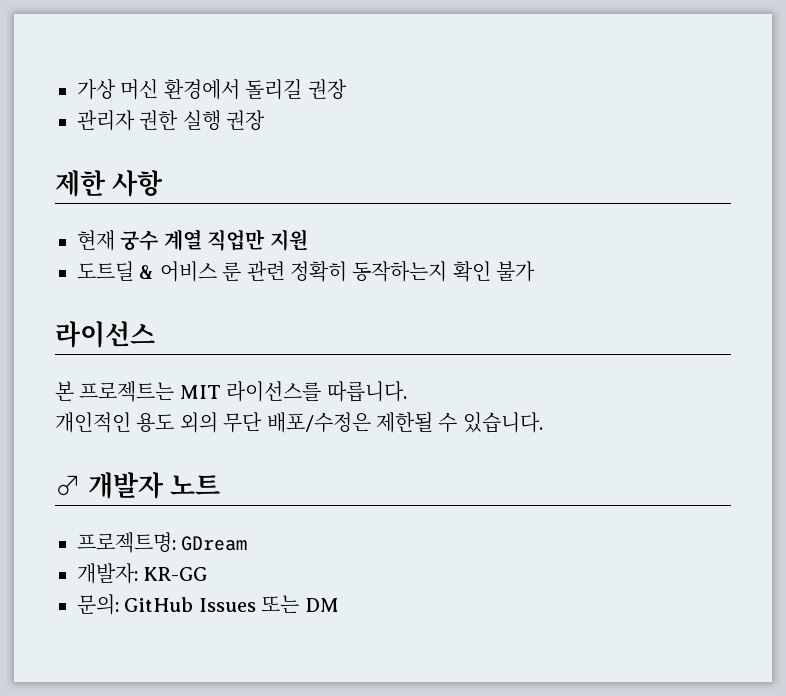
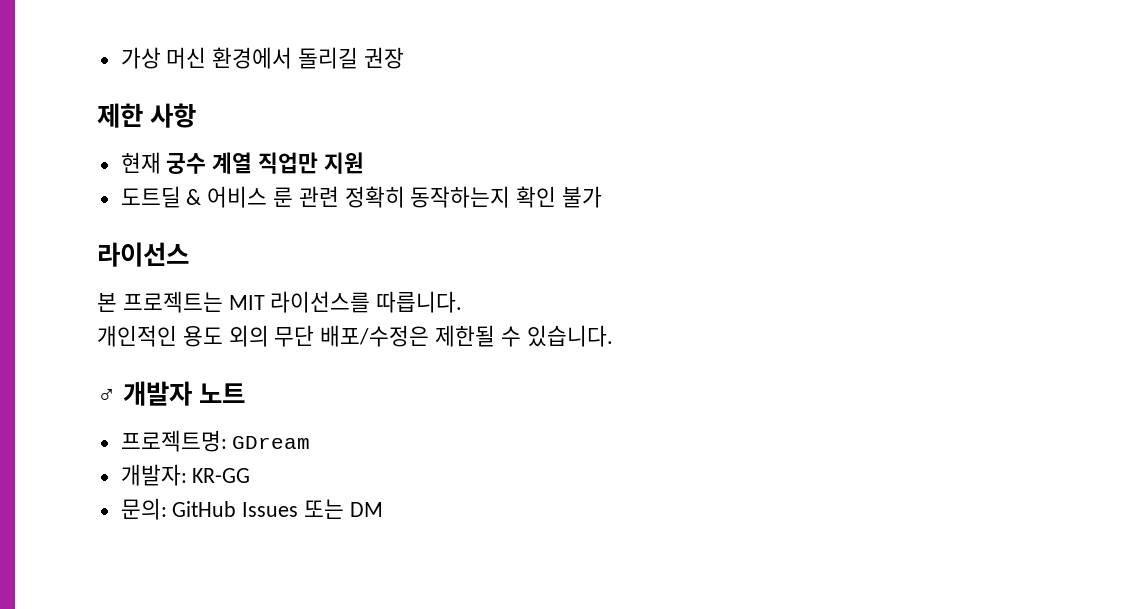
[77,110,266,131] // 관리자 권한 실행 권장 -> (404, 58) none

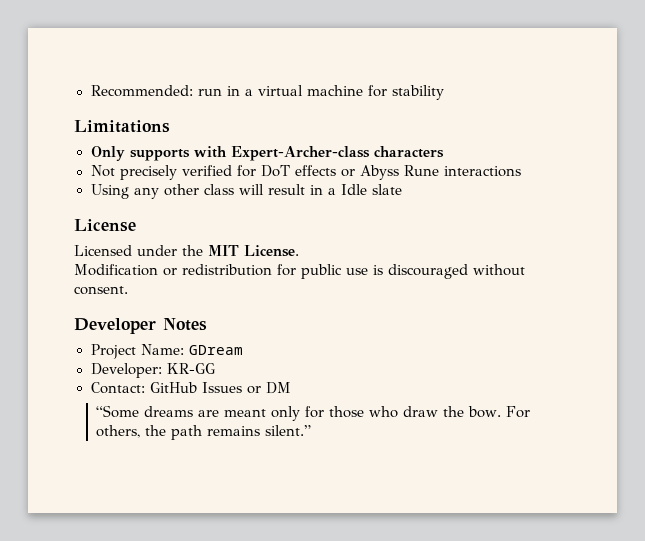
[120,47,404,69] [97,103,196,128] [120,152,364,174] [120,186,603,208] [97,242,189,267] [97,291,463,313] [97,325,613,347] [97,381,245,406] [120,430,227,452] 가상 머신 환경에서 돌리길 권장 // 제한 사항 // 현재 궁수 계열 직업만 지원 // 도트딜 & 어비스 룬 관련 정확히 동작하는지 확인 불가 // 라이선스 // 본 프로젝트는 MIT 라이선스를 따릅니다. // 개인적인 용도 외의 무단 배포/수정은 제한될 수 있습니다. // ♂ 개발자 노트 // 프로젝트명: -> [90,85,444,100] [74,120,170,133] [90,146,444,161] [90,165,521,180] [90,184,402,199] [74,219,136,232] [74,245,299,257] [74,264,525,279] [74,286,128,295] [74,318,207,334] [90,344,184,359] Recommended: run in a virtual machine for stability // Limitations // Only supports with Expert-Archer-class characters // Not precisely verified for DoT effects or Abyss Rune interactions // Using any other class will result in a Idle slate // License // Licensed under the MIT License. // Modification or redistribution for public use is discouraged without consent. // Developer Notes // Project Name:
[120,464,187,486] 개발자: -> [90,363,162,378] Developer:
[120,498,167,520] 문의: -> [90,382,145,394] Contact:
[304,499,345,519] 또는 -> [246,386,261,394] or
(383, 509) none -> [96,405,531,421] [96,425,312,440] // “Some dreams are meant only for those who draw the bow. For others, the path remains silent.”

